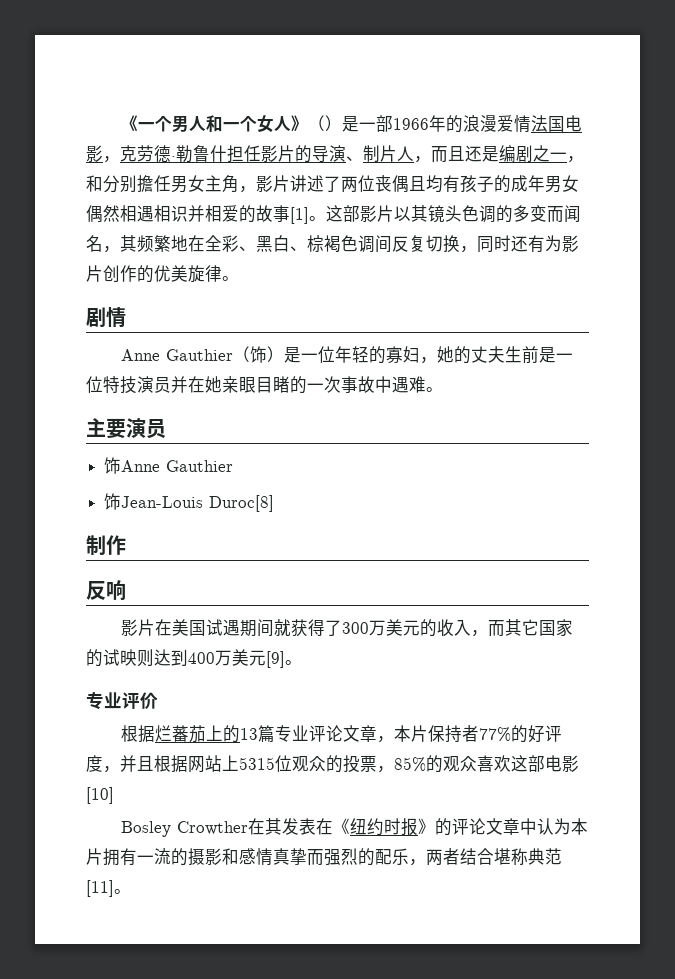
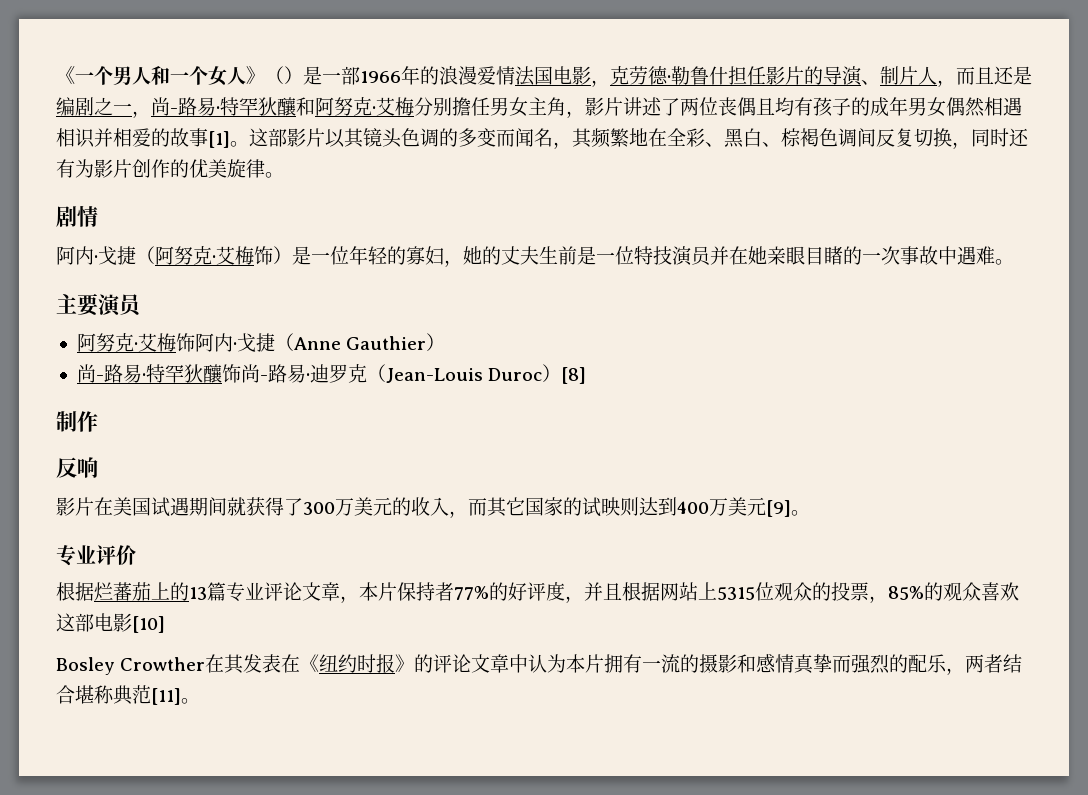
[86,175,103,192] 和 -> [151,97,414,116] 尚-路易·特罕狄釀和阿努克·艾梅
[121,346,251,362] Anne Gauthier（ -> [56,246,254,265] 阿内·戈捷（阿努克·艾梅
[104,457,234,474] [104,493,275,512] 饰Anne Gauthier // 饰Jean-Louis Duroc[8] -> [76,333,446,352] [76,364,587,384] 阿努克·艾梅饰阿内·戈捷（Anne Gauthier） // 尚-路易·特罕狄釀饰尚-路易·迪罗克（Jean-Louis Duroc）[8]

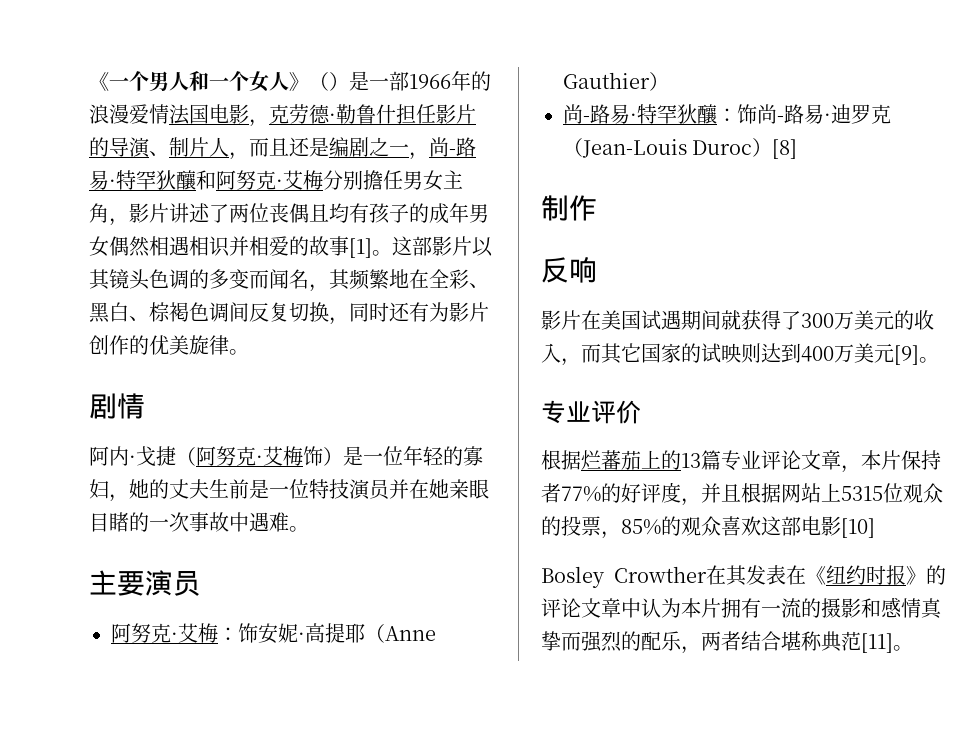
[175,333,275,352] 饰阿内·戈捷 -> [218,623,365,644] ：饰安妮·高提耶
(222, 373) none -> [717,108,737,122] ：

